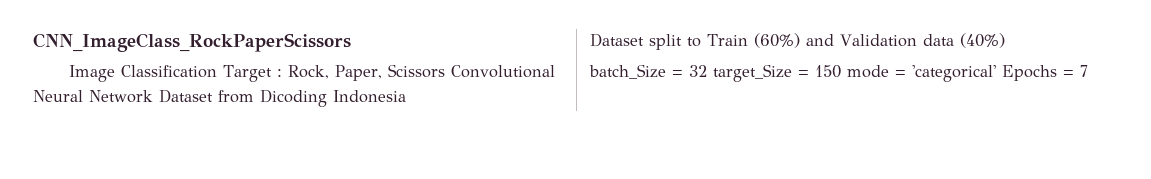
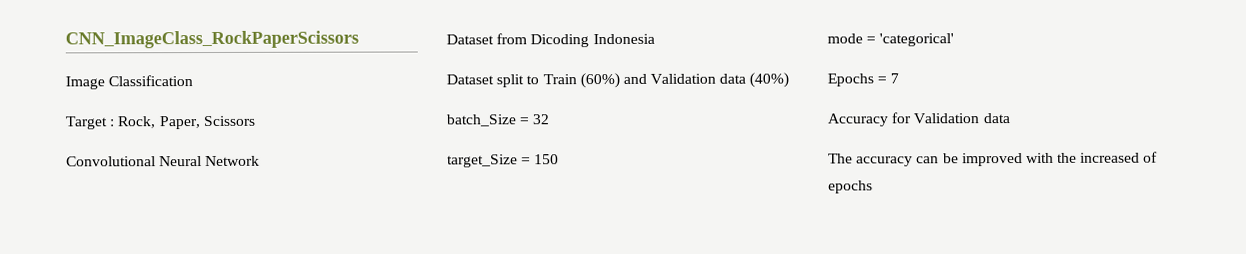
(218, 71) none -> (194, 81) //
(446, 71) none -> (255, 121) //
(153, 96) none -> (261, 161) //
(707, 71) none -> (550, 119) //
(841, 71) none -> (560, 159) //
(996, 73) none -> (955, 40) //
(1088, 71) none -> [827,112,1010,127] [828,151,1159,167] [828,180,873,194] // Accuracy for Validation data // The accuracy can be improved with the increased of epochs

